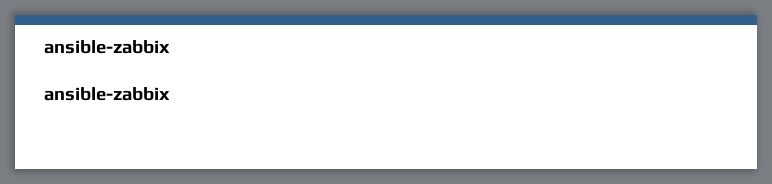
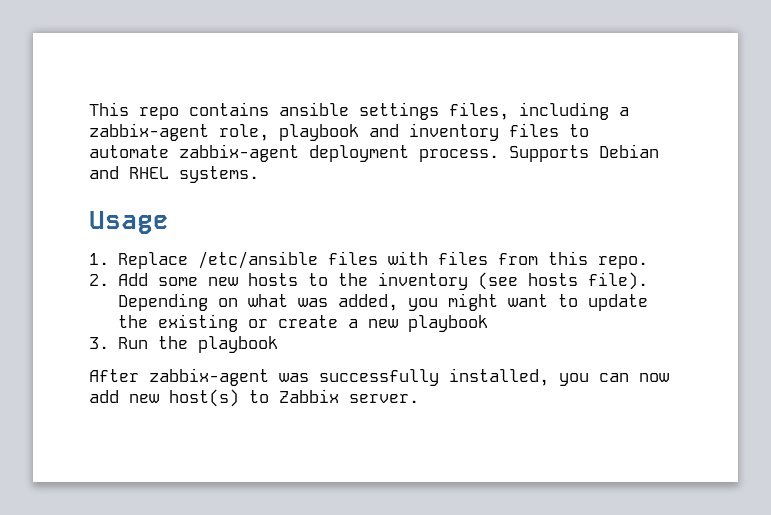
[44,40,170,54] [44,87,170,101] ansible-zabbix // ansible-zabbix -> [89,102,629,120] [89,123,589,141] [89,144,659,162] [89,166,259,183] [89,211,169,234] [89,251,649,269] [89,272,649,290] [118,293,649,311] [118,314,489,332] [89,336,279,353] [89,368,669,386] [89,389,419,407] This repo contains ansible settings files, including a zabbix-agent role, playbook and inventory files to automate zabbix-agent deployment process. Supports Debian and RHEL systems. // Usage // 1. Replace /etc/ansible files with files from this repo. // 2. Add some new hosts to the inventory (see hosts file). Depending on what was added, you might want to update the existing or create a new playbook // 3. Run the playbook // After zabbix-agent was successfully installed, you can now add new host(s) to Zabbix server.

